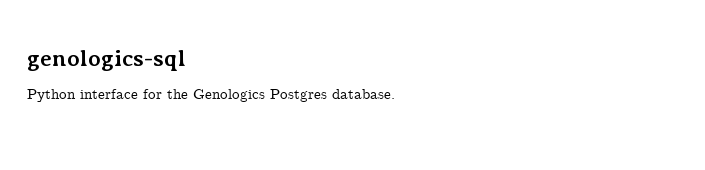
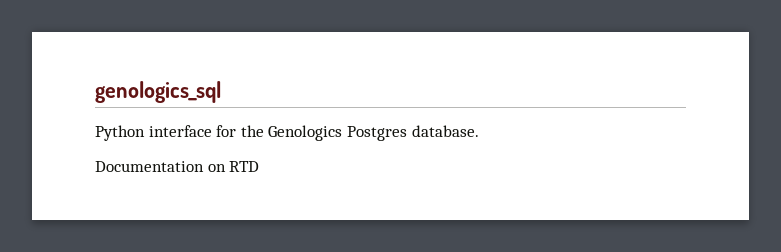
[27,50,186,71] genologics-sql -> [95,81,221,103] genologics_sql
(395, 94) none -> [95,161,260,172] // Documentation on RTD

